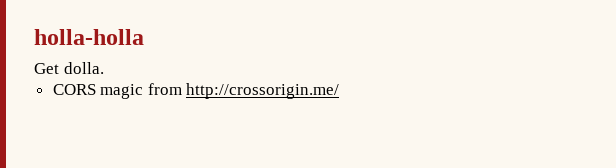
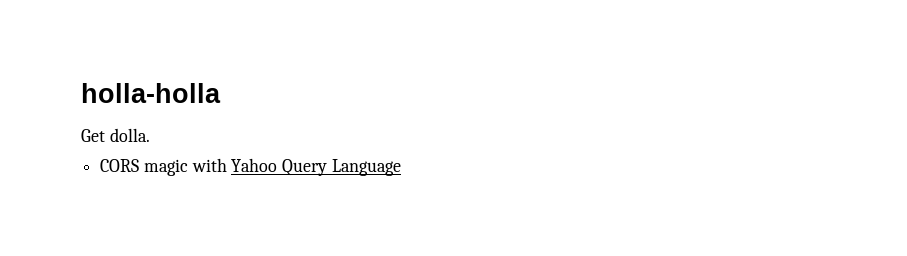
[147,83,340,99] from http://crossorigin.me/ -> [191,158,401,176] with Yahoo Query Language

